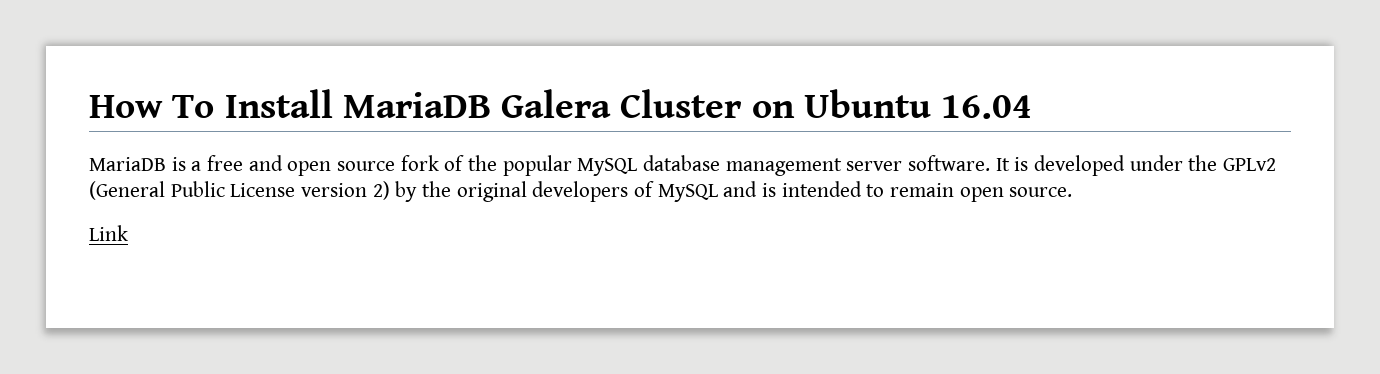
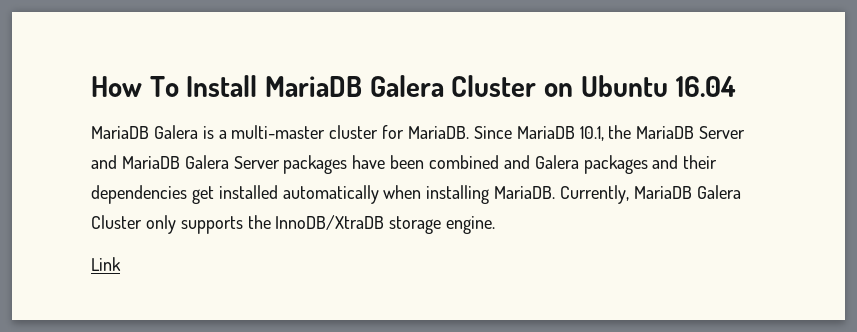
(166, 164) none -> [153,125,198,139] Galera
[207,155,1277,176] [89,181,1073,202] free and open source fork of the popular MySQL database management server software. It is developed under the GPLv2 (General Public License version 2) by the original developers of MySQL and is intended to remain open source. -> [231,125,746,141] [91,155,718,174] [91,185,741,204] [91,215,496,234] multi-master cluster for MariaDB. Since MariaDB 10.1, the MariaDB Server and MariaDB Galera Server packages have been combined and Galera packages and their dependencies get installed automatically when installing MariaDB. Currently, MariaDB Galera Cluster only supports the InnoDB/XtraDB storage engine.

